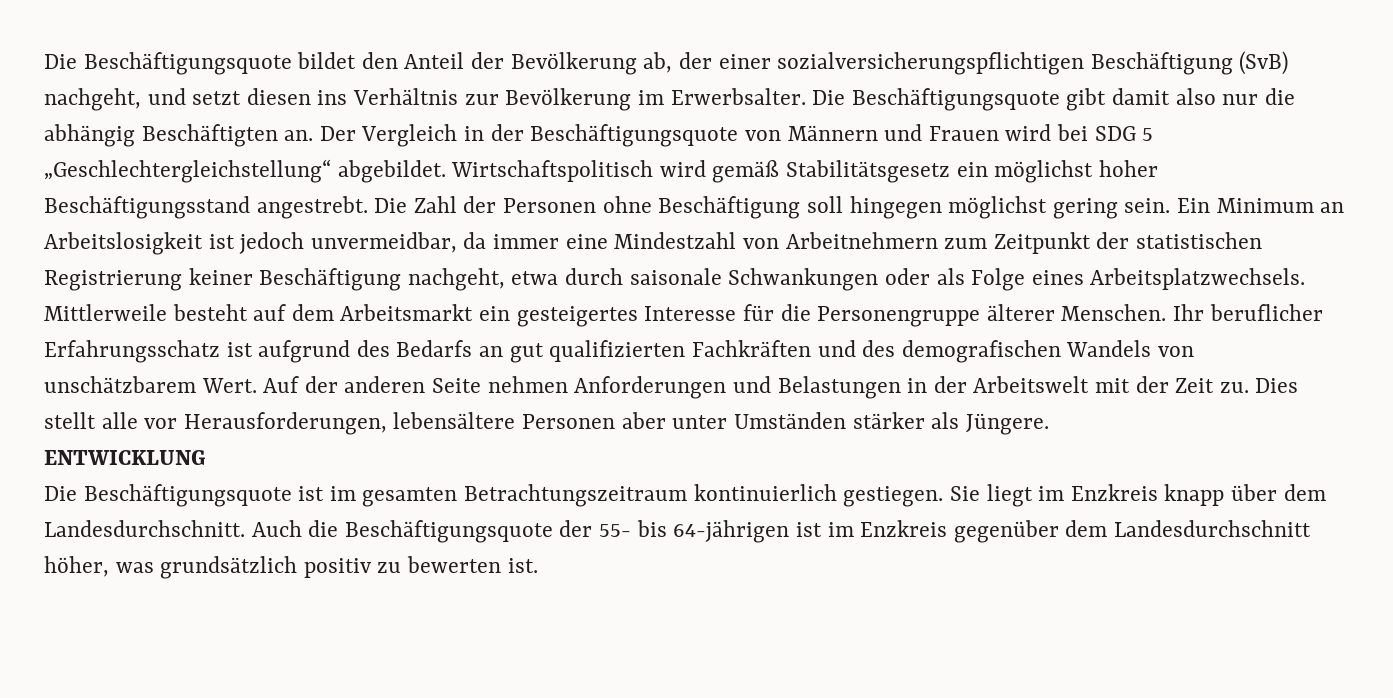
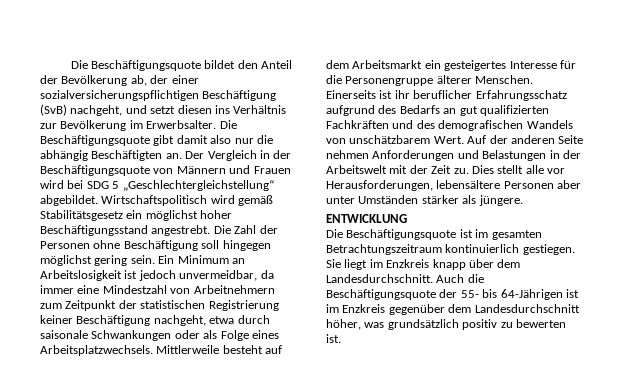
[1172,304,1204,321] Ihr -> [326,90,410,99] Einerseits ist ihr
[226,342,253,357] ist -> (567, 95) none
[965,413,1049,435] Jüngere. -> [478,195,523,206] jüngere.
[673,520,790,543] 64-jährigen -> [500,289,563,300] 64-Jährigen

